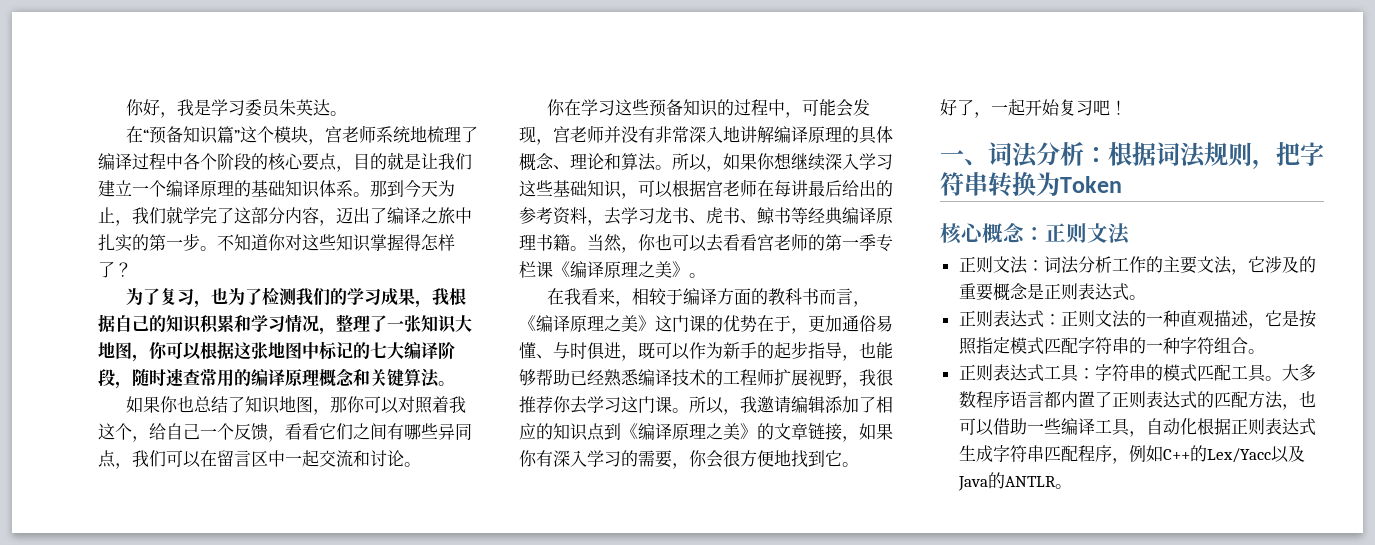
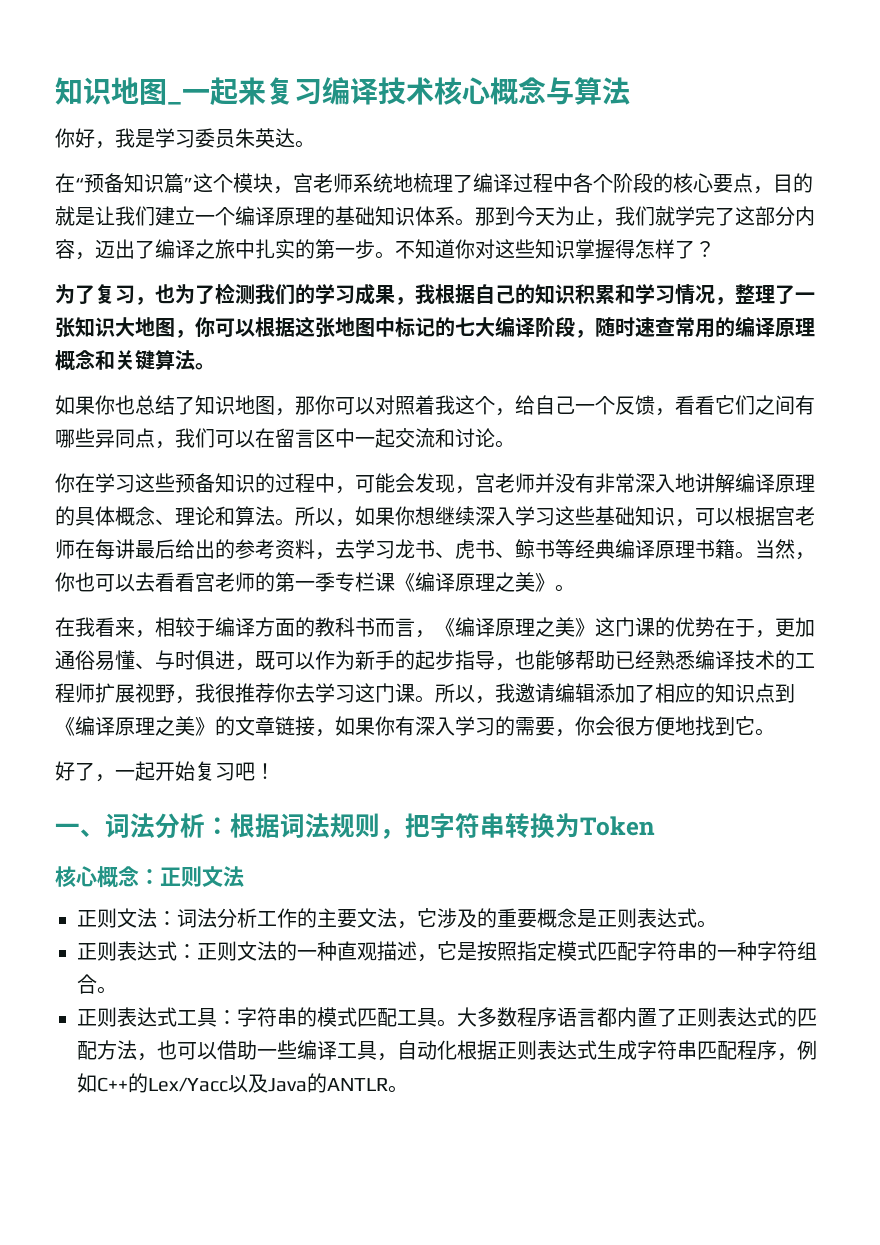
(126, 107) none -> [55,77,182,105] [182,77,630,106] 知识地图_一起来复习编译技术核心概念与算法 //

